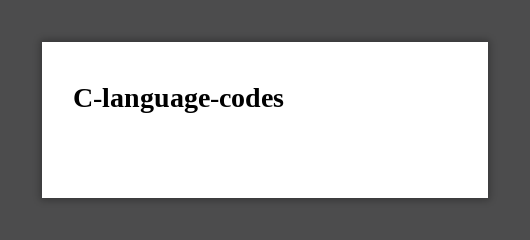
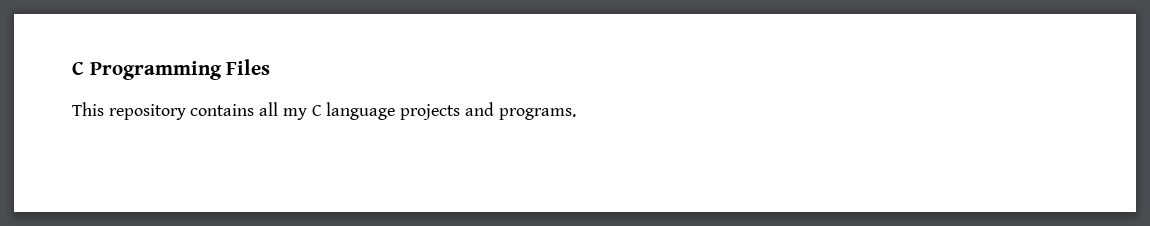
[73,88,284,113] C-language-codes -> [72,59,271,80] [72,102,576,120] C Programming Files // This repository contains all my C language projects and programs.

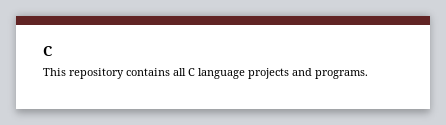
[72,59,271,80] C Programming Files -> [43,46,52,56] C
[282,108,307,120] my -> (186, 72) none

